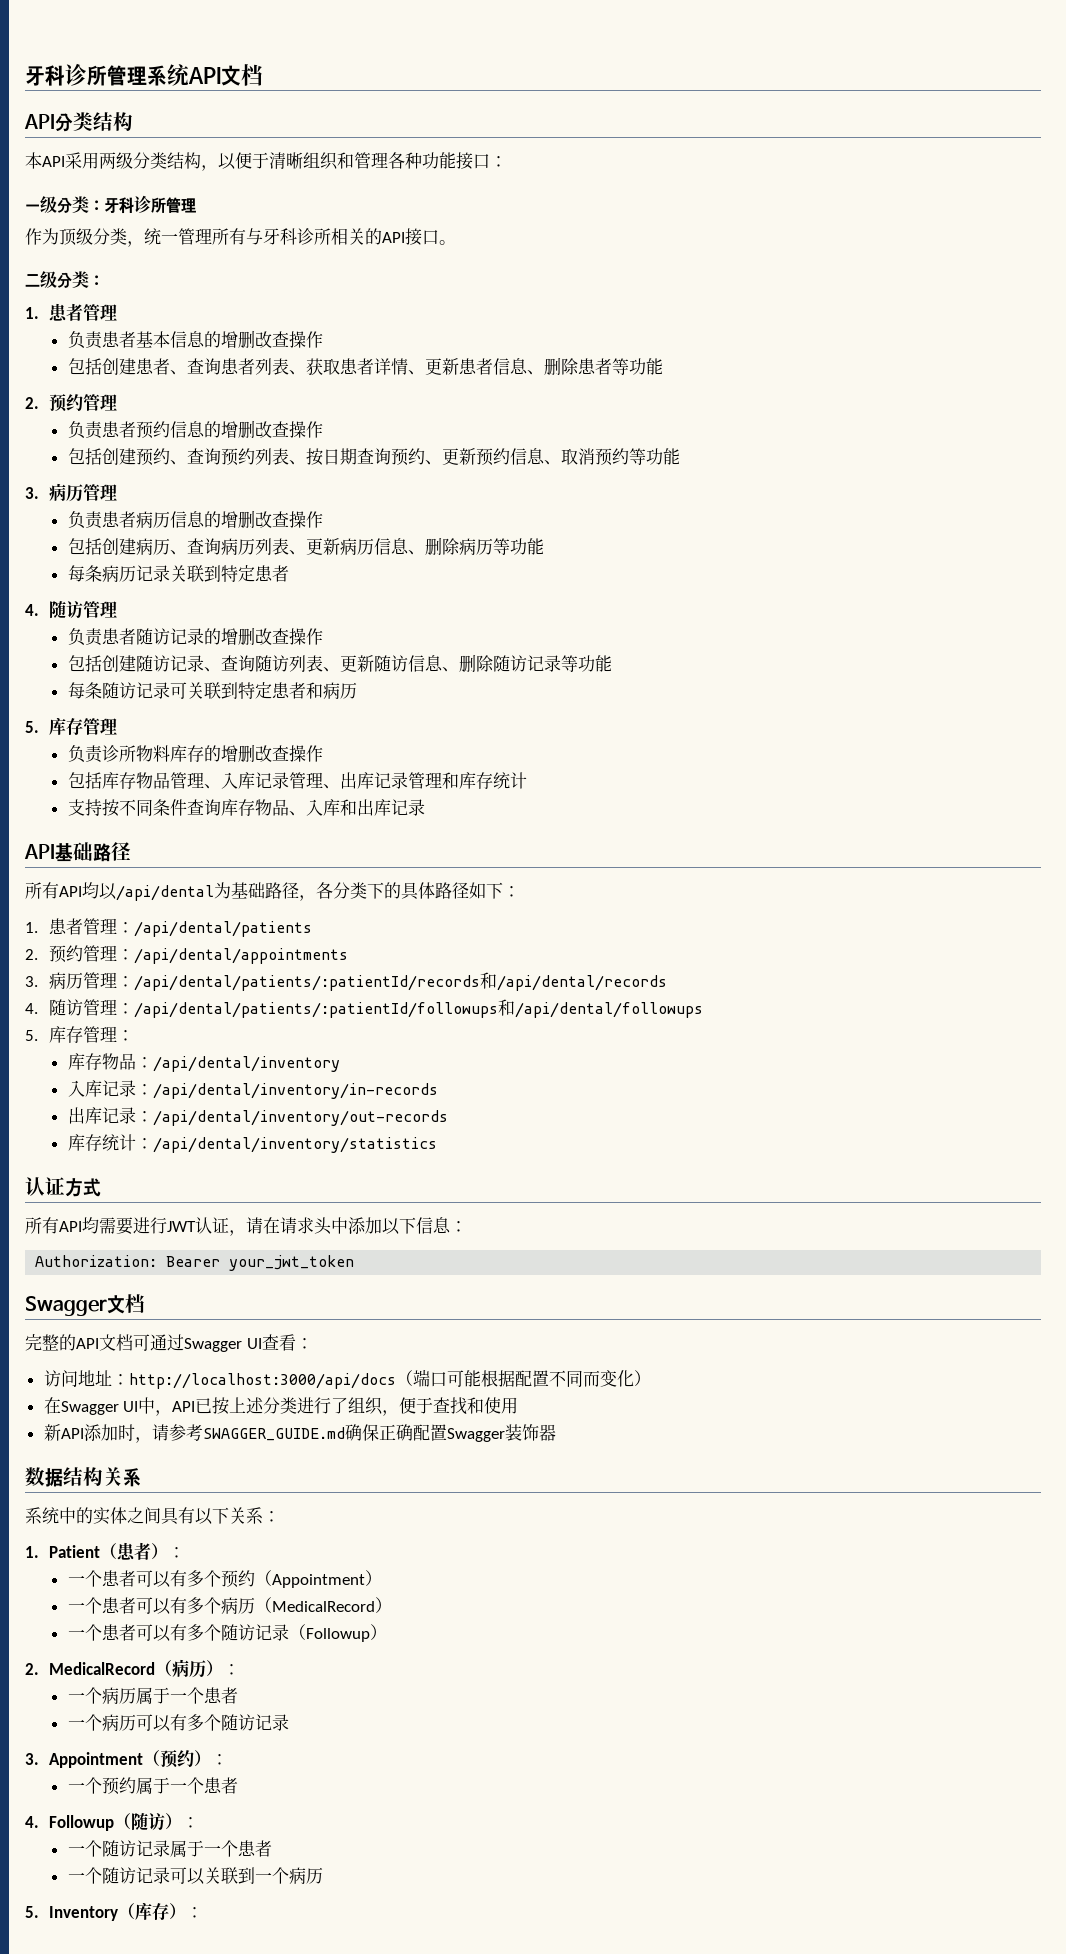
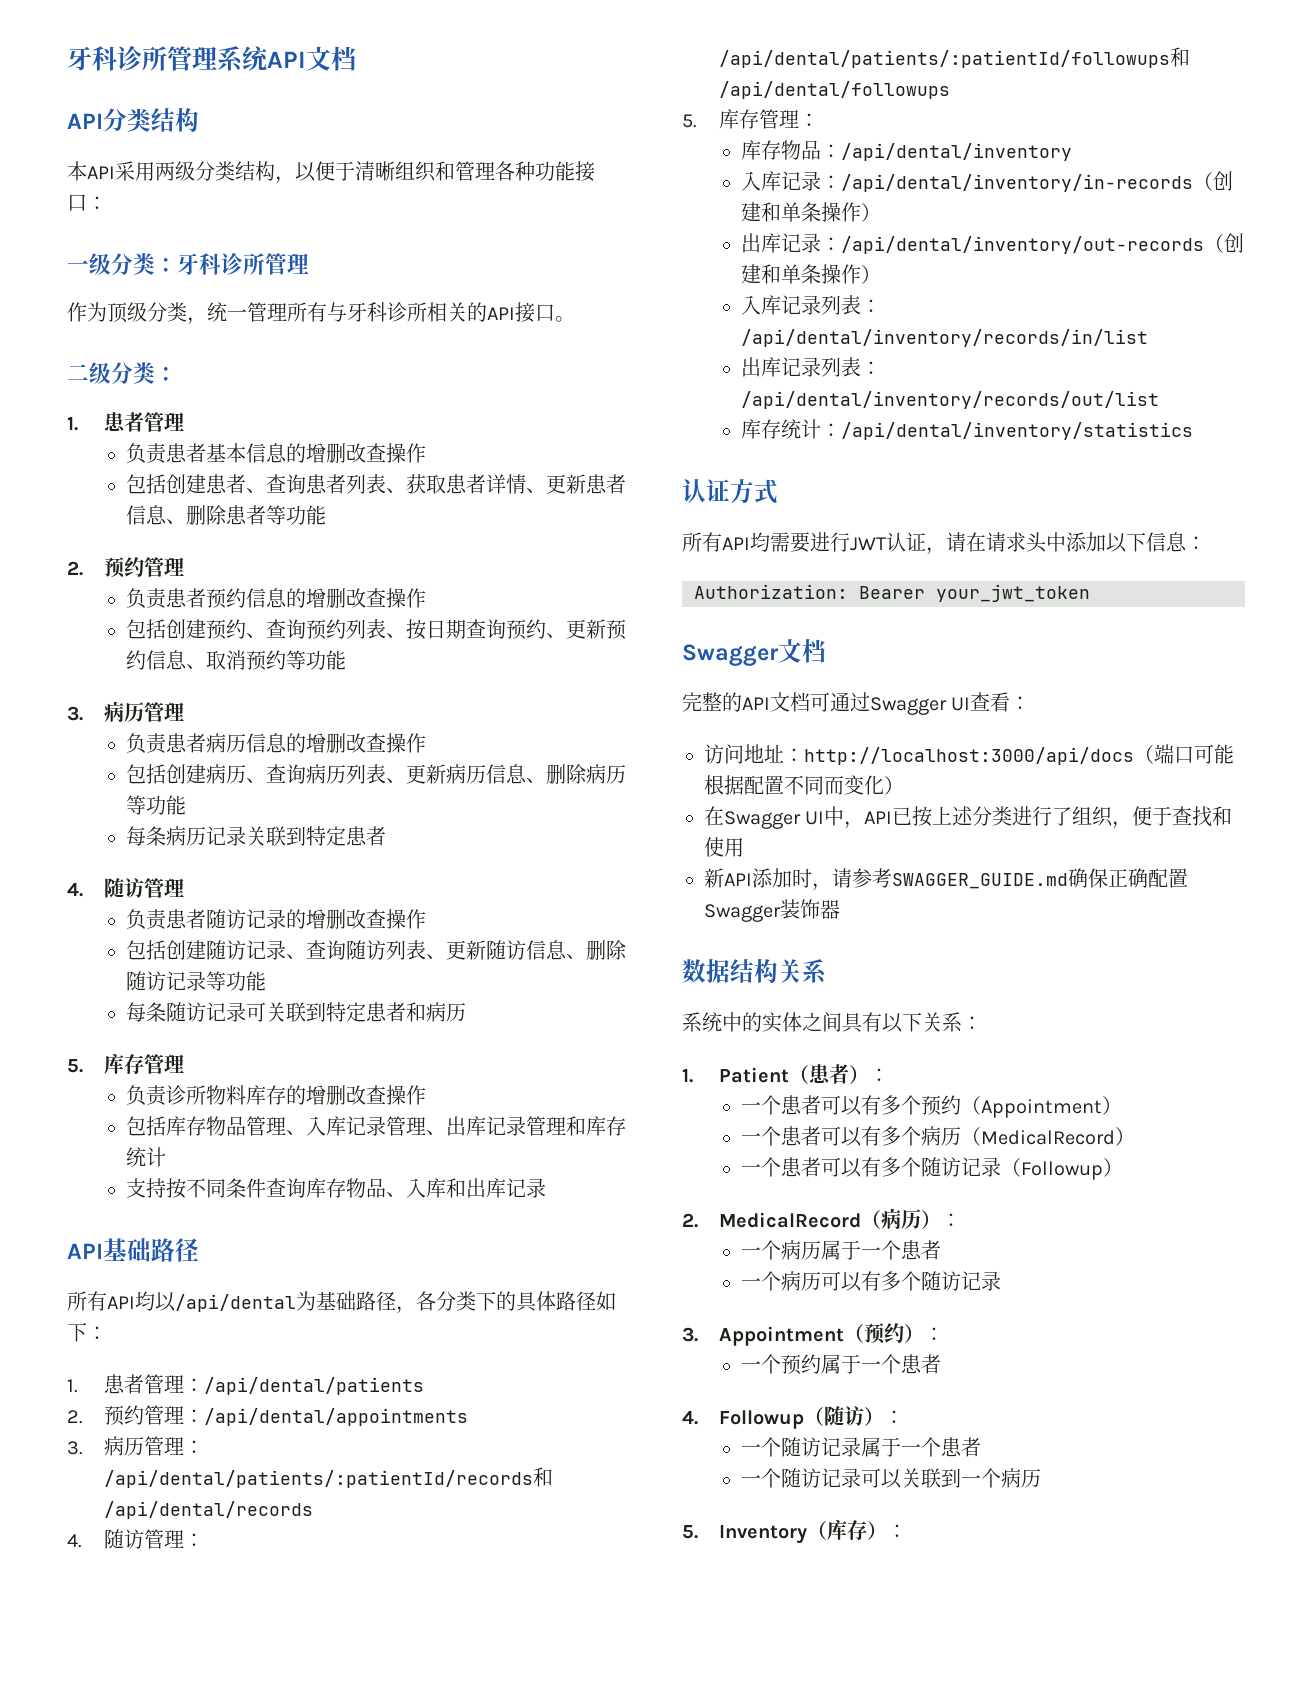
(438, 1091) none -> [1192,171,1233,191] [740,202,881,222] （创建和单条操作）
(448, 1118) none -> [1203,233,1244,253] [740,264,881,284] [740,295,881,315] [740,329,1148,347] [740,357,881,377] [740,391,1159,409] （创建和单条操作） // 入库记录列表：/api/dental/inventory/records/in/list // 出库记录列表：/api/dental/inventory/records/out/list

